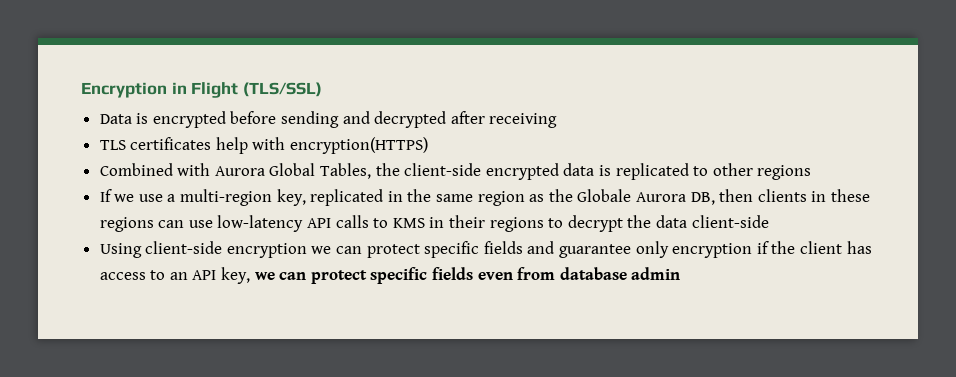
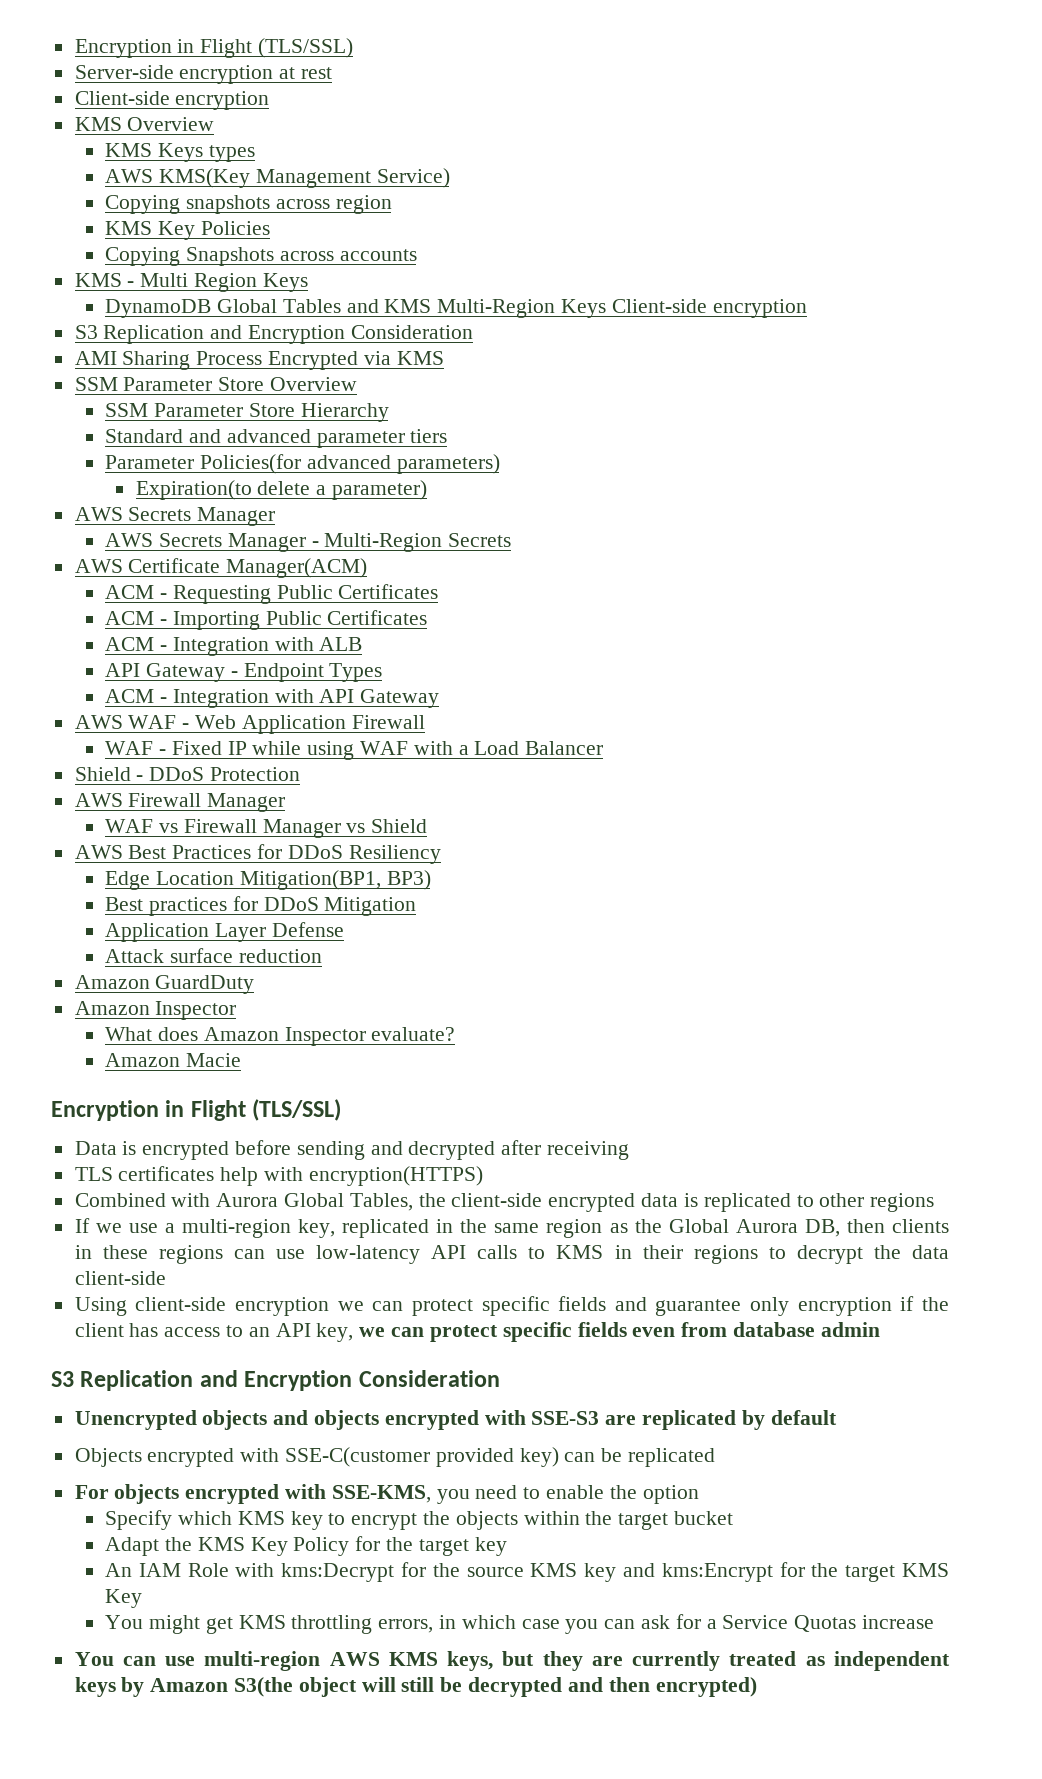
[81,82,322,98] Encryption in Flight (TLS/SSL) -> [74,38,354,58] [74,65,333,84] [74,91,270,110] [74,117,215,131] [105,143,255,162] [105,168,450,188] [105,195,392,214] [105,221,270,240] [105,247,417,266] [74,273,308,292] [105,299,807,318] [74,325,473,344] [74,351,444,370] [74,377,358,391] [105,403,389,422] [105,429,448,448] [105,454,500,474] [135,480,427,500] [74,507,276,526] [105,533,512,552] [74,558,368,578] [105,584,439,604] [105,610,428,630] [105,637,363,656] [105,663,383,682] [105,689,440,708] [74,715,425,734] [105,741,604,760] [74,767,301,781] [74,793,286,812] [105,819,428,838] [74,844,441,864] [105,870,431,890] [105,896,417,916] [105,922,344,942] [105,948,322,963] [74,975,255,994] [74,1001,237,1020] [105,1027,456,1046] [105,1053,241,1067] [51,1099,342,1121] Encryption in Flight (TLS/SSL) // Server-side encryption at rest // Client-side encryption // KMS Overview // KMS Keys types // AWS KMS(Key Management Service) // Copying snapshots across region // KMS Key Policies // Copying Snapshots across accounts // KMS - Multi Region Keys // DynamoDB Global Tables and KMS Multi-Region Keys Client-side encryption // S3 Replication and Encryption Consideration // AMI Sharing Process Encrypted via KMS // SSM Parameter Store Overview // SSM Parameter Store Hierarchy // Standard and advanced parameter tiers // Parameter Policies(for advanced parameters) // Expiration(to delete a parameter) // AWS Secrets Manager // AWS Secrets Manager - Multi-Region Secrets // AWS Certificate Manager(ACM) // ACM - Requesting Public Certificates // ACM - Importing Public Certificates // ACM - Integration with ALB // API Gateway - Endpoint Types // ACM - Integration with API Gateway // AWS WAF - Web Application Firewall // WAF - Fixed IP while using WAF with a Load Balancer // Shield - DDoS Protection // AWS Firewall Manager // WAF vs Firewall Manager vs Shield // AWS Best Practices for DDoS Resiliency // Edge Location Mitigation(BP1, BP3) // Best practices for DDoS Mitigation // Application Layer Defense // Attack surface reduction // Amazon GuardDuty // Amazon Inspector // What does Amazon Inspector evaluate? // Amazon Macie // Encryption in Flight (TLS/SSL)
[577,189,632,202] Globale -> [668,1219,729,1233] Global
(681, 273) none -> [51,1370,500,1391] [74,1410,837,1430] [74,1447,716,1467] [74,1484,699,1504] [105,1510,733,1530] [105,1536,507,1556] [105,1562,950,1582] [105,1589,143,1608] [105,1614,934,1634] [74,1651,950,1671] [74,1677,757,1697] // S3 Replication and Encryption Consideration // Unencrypted objects and objects encrypted with SSE-S3 are replicated by default // Objects encrypted with SSE-C(customer provided key) can be replicated // For objects encrypted with SSE-KMS, you need to enable the option // Specify which KMS key to encrypt the objects within the target bucket // Adapt the KMS Key Policy for the target key // An IAM Role with kms:Decrypt for the source KMS key and kms:Encrypt for the target KMS Key // You might get KMS throttling errors, in which case you can ask for a Service Quotas increase // You can use multi-region AWS KMS keys, but they are currently treated as independent keys by Amazon S3(the object will still be decrypted and then encrypted)

